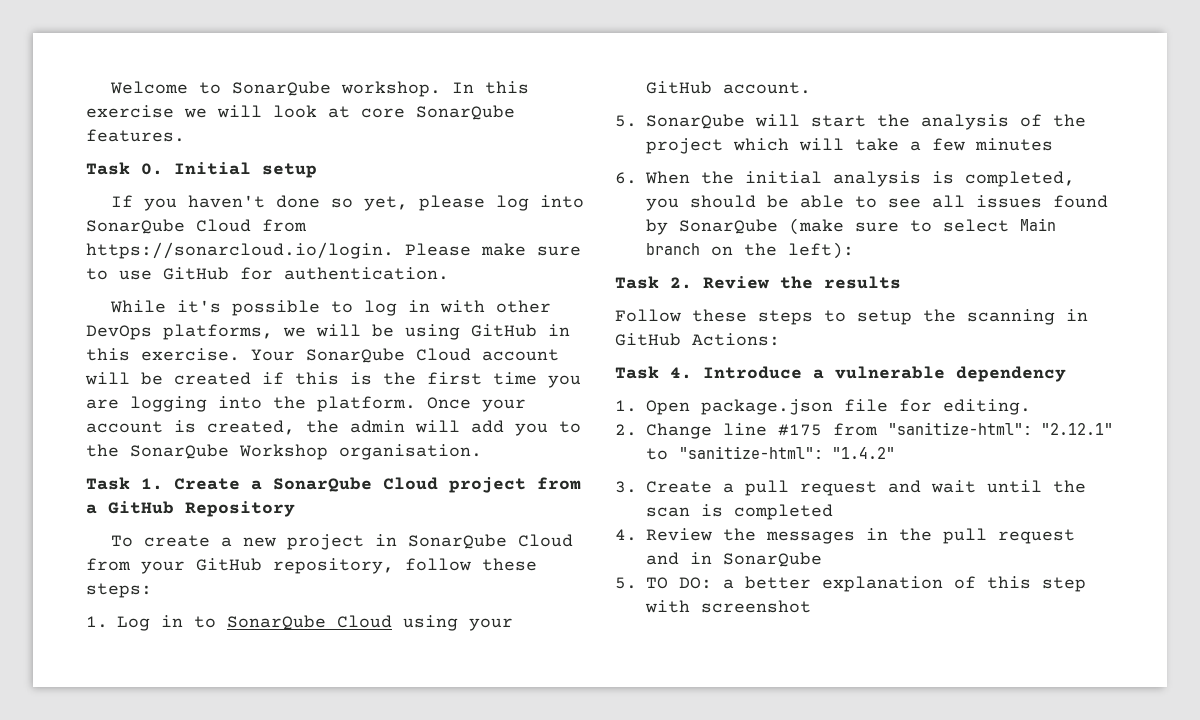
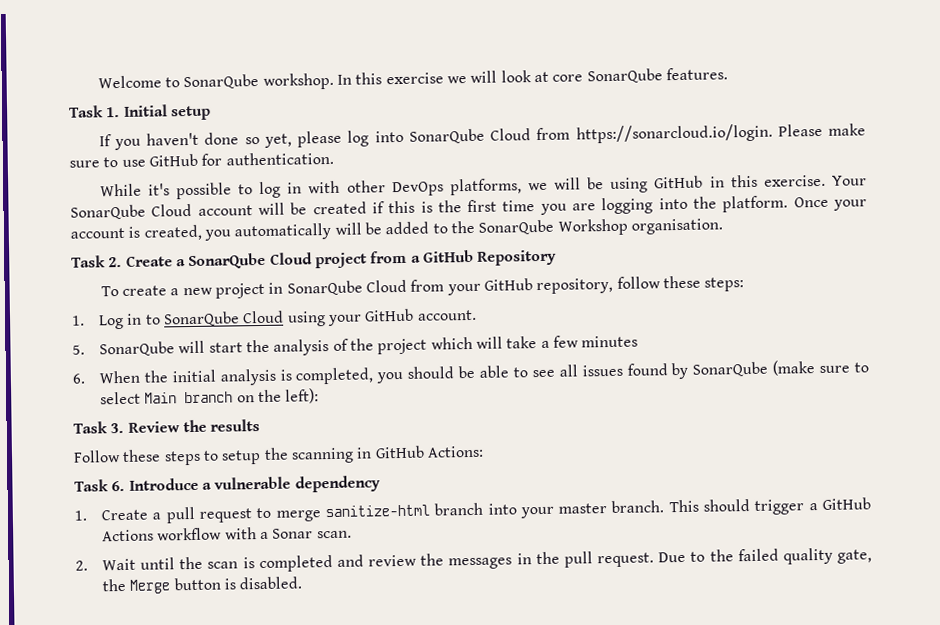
[141,163,163,175] 0. -> [106,106,121,118] 1.
[306,420,548,436] the admin will add you -> [203,221,430,241] you automatically will be added
[141,478,163,490] 1. -> [108,256,123,268] 2.
[670,277,692,289] 2. -> [110,422,125,434] 3.
[670,367,692,379] 4. -> [111,480,126,492] 6.
[646,399,1031,415] [615,422,1113,439] [646,446,895,460] [615,480,976,496] Open package.json file for editing. // 2. Change line #175 from "sanitize-html": "2.12.1" to "sanitize-html": "1.4.2" // 3. Create a pull request and wait -> [100,497,871,524] [101,527,352,542] [75,558,136,571] Create a pull request to merge sanitize-html branch into your master branch. This should trigger a GitHub Actions workflow with a Sonar scan. // 2. Wait
[615,528,712,541] // 4. Review -> [336,554,418,567] and review
[998,529,1075,544] [646,552,822,567] [615,576,1086,592] [645,600,811,613] request and in SonarQube // 5. TO DO: a better explanation of this step with screenshot -> [597,547,872,568] [101,576,303,594] request. Due to the failed quality gate, the Merge button is disabled.

